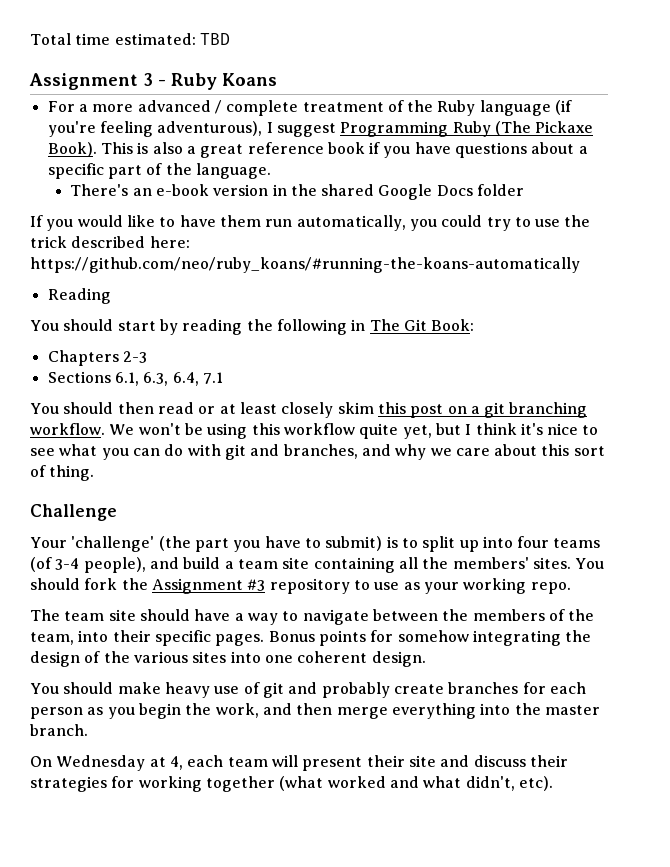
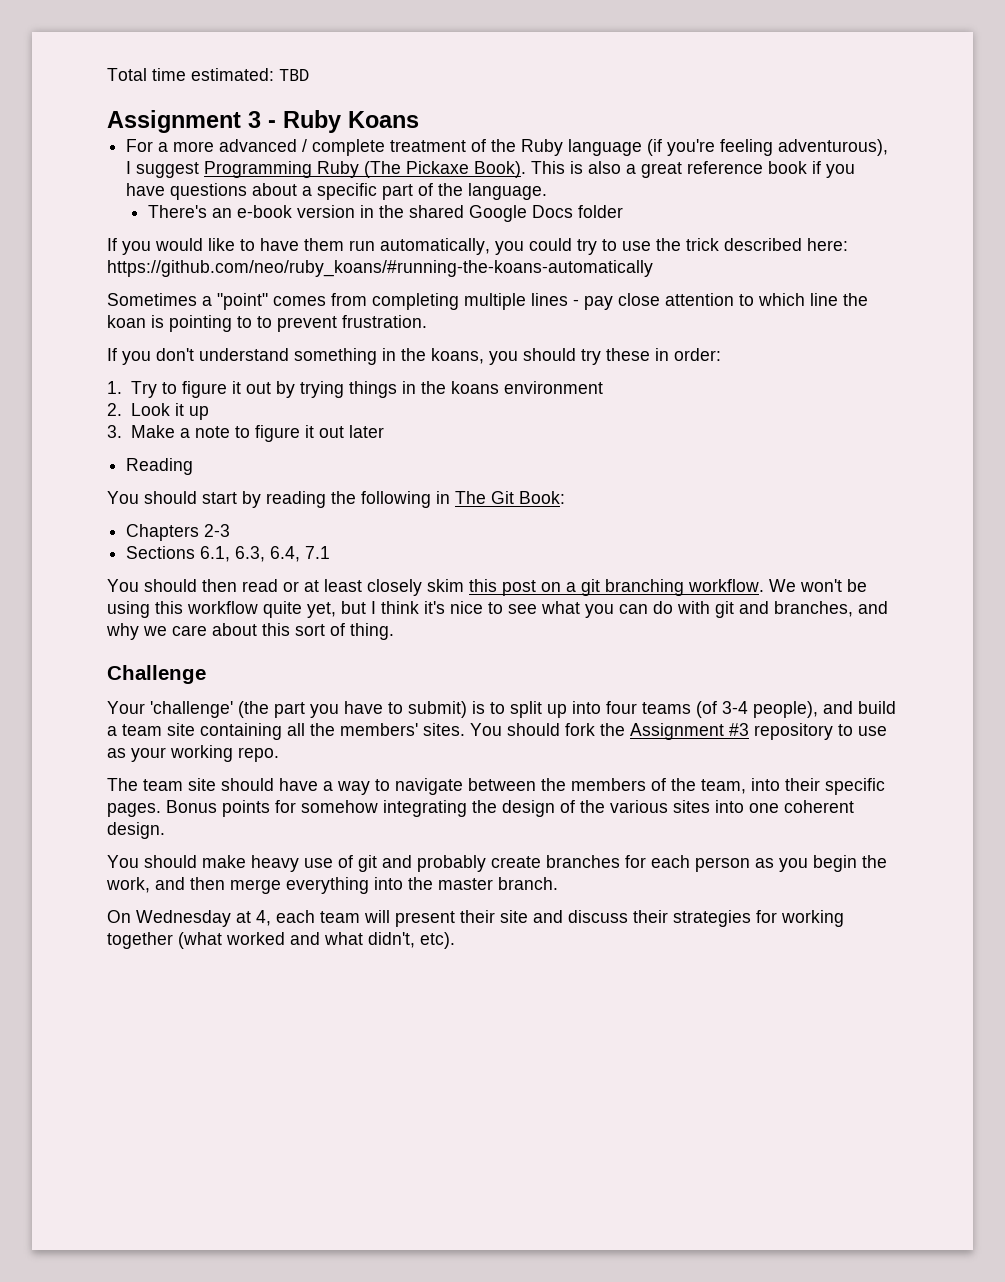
(580, 265) none -> [107,293,868,310] [107,315,427,332] [107,348,721,365] [107,381,603,398] [107,403,209,420] [107,425,384,442] // Sometimes a "point" comes from completing multiple lines - pay close attention to which line the koan is pointing to to prevent frustration. // If you don't understand something in the koans, you should try these in order: // 1. Try to figure it out by trying things in the koans environment // 2. Look it up // 3. Make a note to figure it out later

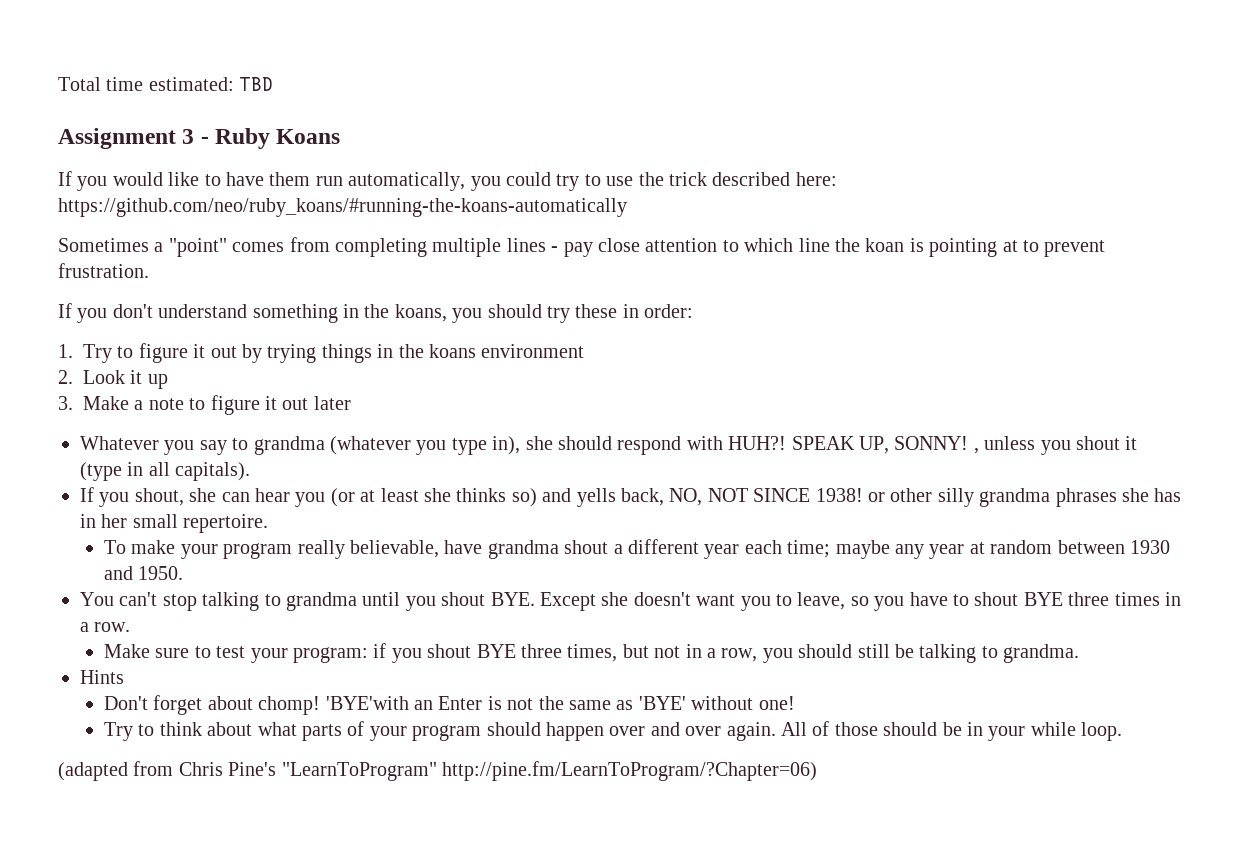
[126,139,889,156] [126,161,856,178] [126,183,548,200] [147,205,623,222] // For a more advanced / complete treatment of the Ruby language (if you're feeling adventurous), I suggest Programming Ruby (The Pickaxe Book). This is also a great reference book if you have questions about a specific part of the language. // There's an e-book version in the shared Google Docs folder -> (341, 136) none
[237,316,252,328] to -> [1002,240,1018,252] at
[126,458,194,475] [107,491,565,508] [126,524,231,541] [126,546,331,562] [107,579,867,596] [107,601,888,618] [106,623,394,640] [107,665,206,684] [107,701,896,718] [107,723,887,740] [107,745,279,762] [107,778,885,795] [107,800,854,817] [107,822,165,839] [107,855,887,872] [106,877,558,894] [107,910,844,927] [107,932,455,949] Reading // You should start by reading the following in The Git Book: // Chapters 2-3 // Sections 6.1, 6.3, 6.4, 7.1 // You should then read or at least closely skim this post on a git branching workflow. We won't be using this workflow quite yet, but I think it's nice to see what you can do with git and branches, and why we care about this sort of thing. // Challenge // Your 'challenge' (the part you have to submit) is to split up into four teams (of 3-4 people), and build a team site containing all the members' sites. You should fork the Assignment #3 repository to use as your working repo. // The team site should have a way to navigate between the members of the team, into their specific pages. Bonus points for somehow integrating the design of the various sites into one coherent design. // You should make heavy use of git and probably create branches for each person as you begin the work, and then merge everything into the master branch. // On Wednesday at 4, each team will present their site and discuss their strategies for working together (what worked and what didn't, etc). -> [80,436,1138,455] [80,462,251,481] [80,487,1182,507] [80,514,269,533] [104,539,1171,559] [104,566,184,580] [80,592,1181,611] [80,622,131,632] [104,643,1080,663] [80,670,124,684] [104,695,795,715] [104,721,1123,741] [58,761,817,781] Whatever you say to grandma (whatever you type in), she should respond with HUH?! SPEAK UP, SONNY! , unless you shout it (type in all capitals). // If you shout, she can hear you (or at least she thinks so) and yells back, NO, NOT SINCE 1938! or other silly grandma phrases she has in her small repertoire. // To make your program really believable, have grandma shout a different year each time; maybe any year at random between 1930 and 1950. // You can't stop talking to grandma until you shout BYE. Except she doesn't want you to leave, so you have to shout BYE three times in a row. // Make sure to test your program: if you shout BYE three times, but not in a row, you should still be talking to grandma. // Hints // Don't forget about chomp! 'BYE'with an Enter is not the same as 'BYE' without one! // Try to think about what parts of your program should happen over and over again. All of those should be in your while loop. // (adapted from Chris Pine's "LearnToProgram" http://pine.fm/LearnToProgram/?Chapter=06)

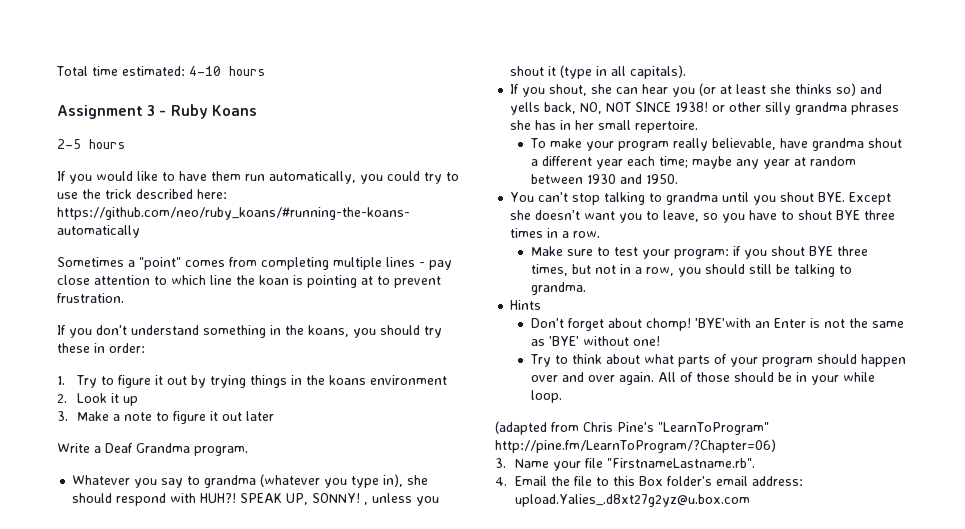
[239,77,274,91] TBD -> [188,66,265,76] 4-10 hours
(341, 136) none -> [57,139,125,149] // 2-5 hours
(351, 403) none -> [57,443,248,456] // Write a Deaf Grandma program.
(817, 771) none -> [495,458,756,471] [495,476,804,486] [515,494,751,507] // 3. Name your file "FirstnameLastname.rb". // 4. Email the file to this Box folder's email address: upload.Yalies_.d8xt27g2yz@u.box.com

